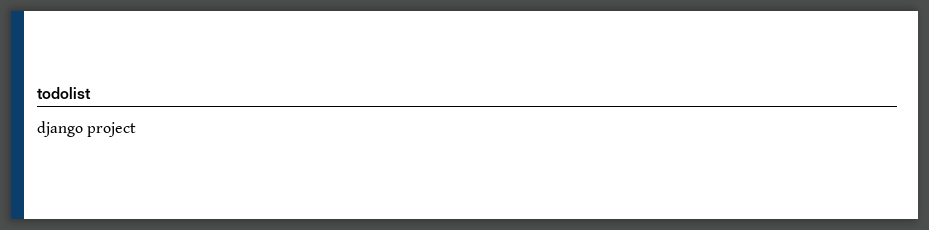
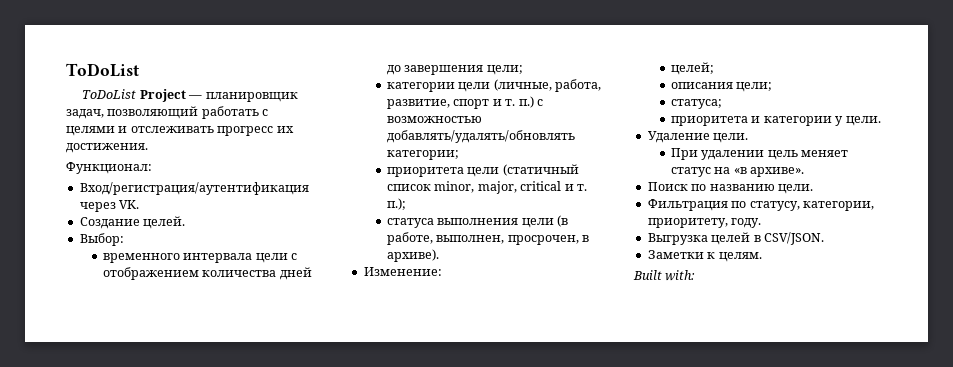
[37,87,91,99] [37,121,137,137] todolist // django project -> [66,63,139,77] [82,89,298,102] [66,106,269,119] [66,126,294,136] [66,143,148,153] [66,162,152,174] [79,182,309,195] [79,200,140,212] [79,216,186,229] [79,233,124,246] [103,253,298,263] [103,267,312,280] [387,65,523,75] [387,79,602,92] [387,96,543,109] [387,116,483,123] [387,130,576,143] [387,150,460,160] [387,164,579,177] [387,181,587,194] [387,198,407,210] [387,215,569,228] [387,232,590,245] [387,249,440,262] [363,267,442,276] [671,62,715,75] [671,82,773,92] [671,99,723,109] [671,116,881,126] [647,131,749,143] [671,148,849,160] [671,167,805,177] [647,182,813,194] [647,199,874,211] [647,218,762,228] [647,232,824,245] [647,250,762,262] [633,270,696,281] ToDoList // ToDoList Project — планировщик задач, позволяющий работать с целями и отслеживать прогресс их достижения. // Функционал: // Вход/регистрация/аутентификация через VK. // Создание целей. // Выбор: // временного интервала цели с отображением количества дней до завершения цели; // категории цели (личные, работа, развитие, спорт и т. п.) с возможностью добавлять/удалять/обновлять категории; // приоритета цели (статичный список minor, major, critical и т. п.); // статуса выполнения цели (в работе, выполнен, просрочен, в архиве). // Изменение: // целей; // описания цели; // статуса; // приоритета и категории у цели. // Удаление цели. // При удалении цель меняет статус на «в архиве». // Поиск по названию цели. // Фильтрация по статусу, категории, приоритету, году. // Выгрузка целей в CSV/JSON. // Заметки к целям. // Built with:

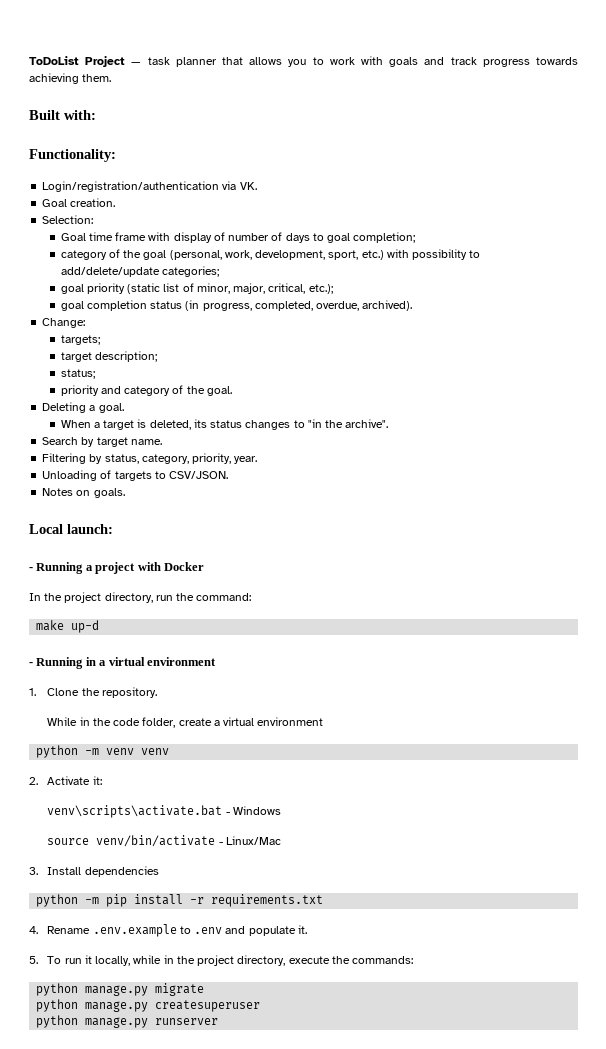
[66,63,139,77] [82,89,137,99] ToDoList // ToDoList -> [29,56,79,65] ToDoList
[205,92,298,102] [66,106,269,119] [66,126,294,136] [66,143,148,153] [66,162,152,174] [79,182,309,195] [79,200,140,212] [79,216,186,229] [79,233,124,246] [103,253,298,263] [103,267,312,280] [387,65,523,75] [387,79,602,92] [387,96,543,109] [387,116,483,123] [387,130,576,143] [387,150,460,160] [387,164,579,177] [387,181,587,194] [387,198,407,210] [387,215,569,228] [387,232,590,245] [387,249,440,262] [363,267,442,276] [671,62,715,75] [671,82,773,92] [671,99,723,109] [671,116,881,126] [647,131,749,143] [671,148,849,160] [671,167,805,177] [647,182,813,194] [647,199,874,211] [647,218,762,228] [647,232,824,245] [647,250,762,262] [633,270,696,281] планировщик задач, позволяющий работать с целями и отслеживать прогресс их достижения. // Функционал: // Вход/регистрация/аутентификация через VK. // Создание целей. // Выбор: // временного интервала цели с отображением количества дней до завершения цели; // категории цели (личные, работа, развитие, спорт и т. п.) с возможностью добавлять/удалять/обновлять категории; // приоритета цели (статичный список minor, major, critical и т. п.); // статуса выполнения цели (в работе, выполнен, просрочен, в архиве). // Изменение: // целей; // описания цели; // статуса; // приоритета и категории у цели. // Удаление цели. // При удалении цель меняет статус на «в архиве». // Поиск по названию цели. // Фильтрация по статусу, категории, приоритету, году. // Выгрузка целей в CSV/JSON. // Заметки к целям. // Built with: -> [147,56,578,67] [29,73,112,84] [29,110,96,120] [29,149,116,162] [42,181,257,192] [42,198,116,207] [42,215,94,224] [60,232,416,243] [60,249,481,260] [60,266,219,277] [60,283,333,294] [60,300,413,311] [42,318,86,328] [60,335,100,345] [60,351,157,362] [60,369,95,379] [60,385,232,396] [42,402,124,413] [60,419,389,430] [42,437,162,447] [42,453,258,464] [42,470,229,481] [42,488,125,498] [29,524,113,534] [29,562,204,574] [29,592,252,603] [36,620,100,633] [29,657,216,669] [29,687,157,698] [47,717,324,728] [36,745,170,758] [29,776,102,785] [47,805,281,818] [47,835,281,847] [29,866,159,877] [36,894,324,907] [29,924,307,937] [29,955,414,966] [36,983,205,996] [36,999,261,1012] [36,1015,219,1028] task planner that allows you to work with goals and track progress towards achieving them. // Built with: // Functionality: // Login/registration/authentication via VK. // Goal creation. // Selection: // Goal time frame with display of number of days to goal completion; // category of the goal (personal, work, development, sport, etc.) with possibility to add/delete/update categories; // goal priority (static list of minor, major, critical, etc.); // goal completion status (in progress, completed, overdue, archived). // Change: // targets; // target description; // status; // priority and category of the goal. // Deleting a goal. // When a target is deleted, its status changes to "in the archive". // Search by target name. // Filtering by status, category, priority, year. // Unloading of targets to CSV/JSON. // Notes on goals. // Local launch: // - Running a project with Docker // In the project directory, run the command: // make up-d // - Running in a virtual environment // 1. Clone the repository. // While in the code folder, create a virtual environment // python -m venv venv // 2. Activate it: // venv\scripts\activate.bat - Windows // source venv/bin/activate - Linux/Mac // 3. Install dependencies // python -m pip install -r requirements.txt // 4. Rename .env.example to .env and populate it. // 5. To run it locally, while in the project directory, execute the commands: // python manage.py migrate // python manage.py createsuperuser // python manage.py runserver

